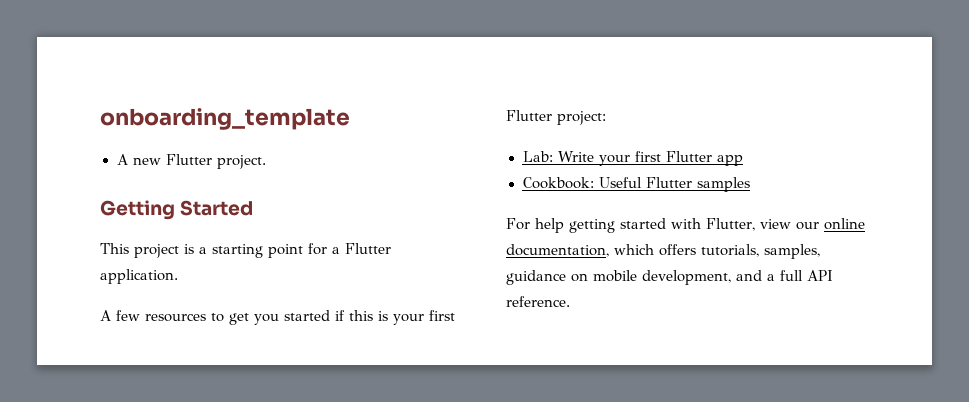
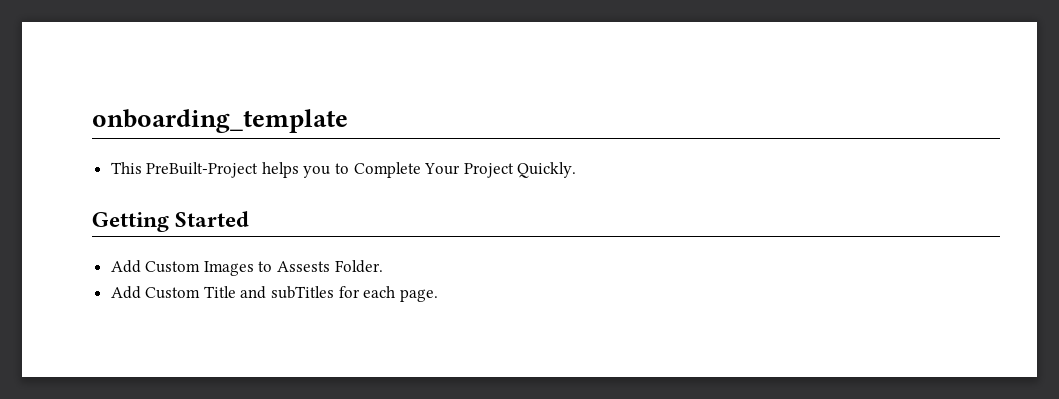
[116,154,266,169] [100,200,254,220] [100,243,391,258] [100,269,178,284] [100,310,455,325] [506,110,606,125] [522,151,744,166] [522,177,750,192] [506,218,865,233] [506,244,820,259] [506,270,833,285] [506,296,570,307] A new Flutter project. // Getting Started // This project is a starting point for a Flutter application. // A few resources to get you started if this is your first Flutter project: // Lab: Write your first Flutter app // Cookbook: Useful Flutter samples // For help getting started with Flutter, view our online documentation, which offers tutorials, samples, guidance on mobile development, and a full API reference. -> [110,162,577,178] [92,211,250,232] [110,260,383,276] [110,286,438,302] This PreBuilt-Project helps you to Complete Your Project Quickly. // Getting Started // Add Custom Images to Assests Folder. // Add Custom Title and subTitles for each page.

